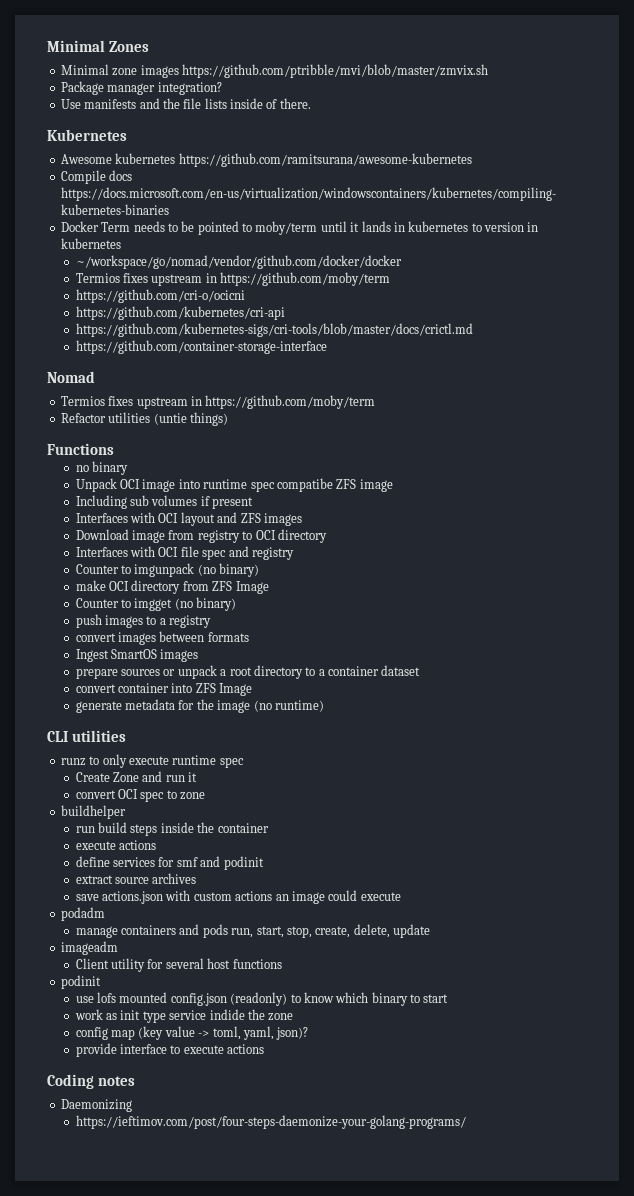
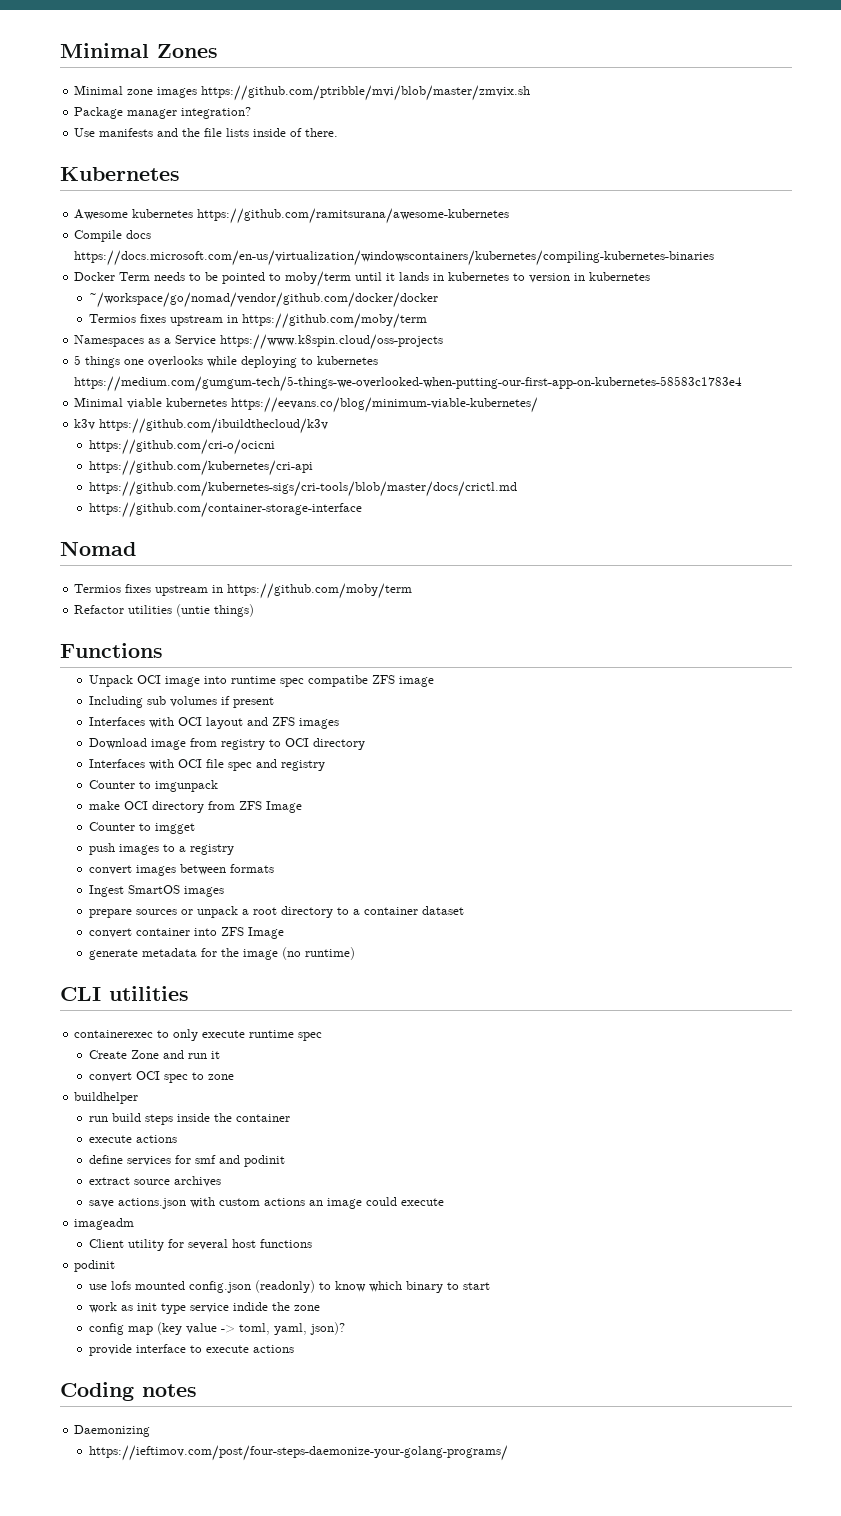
(391, 279) none -> [74,334,444,350] [74,355,379,368] [74,376,743,392] [74,397,539,413] [74,418,329,434] // Namespaces as a Service https://www.k8spin.cloud/oss-projects // 5 things one overlooks while deploying to kubernetes https://medium.com/gumgum-tech/5-things-we-overlooked-when-putting-our-first-app-on-kubernetes-58583c1783e4 // Minimal viable kubernetes https://eevans.co/blog/minimum-viable-kubernetes/ // k3v https://github.com/ibuildthecloud/k3v
[75,461,129,475] // no binary -> (163, 650) none
[197,563,260,577] (no binary) -> (218, 786) none
[174,597,237,611] (no binary) -> (195, 828) none
[60,758,86,766] runz -> [74,1030,154,1038] containerexec
[60,907,105,921] [75,924,431,938] // podadm // manage containers and pods run, start, stop, create, delete, update -> (444, 1202) none

